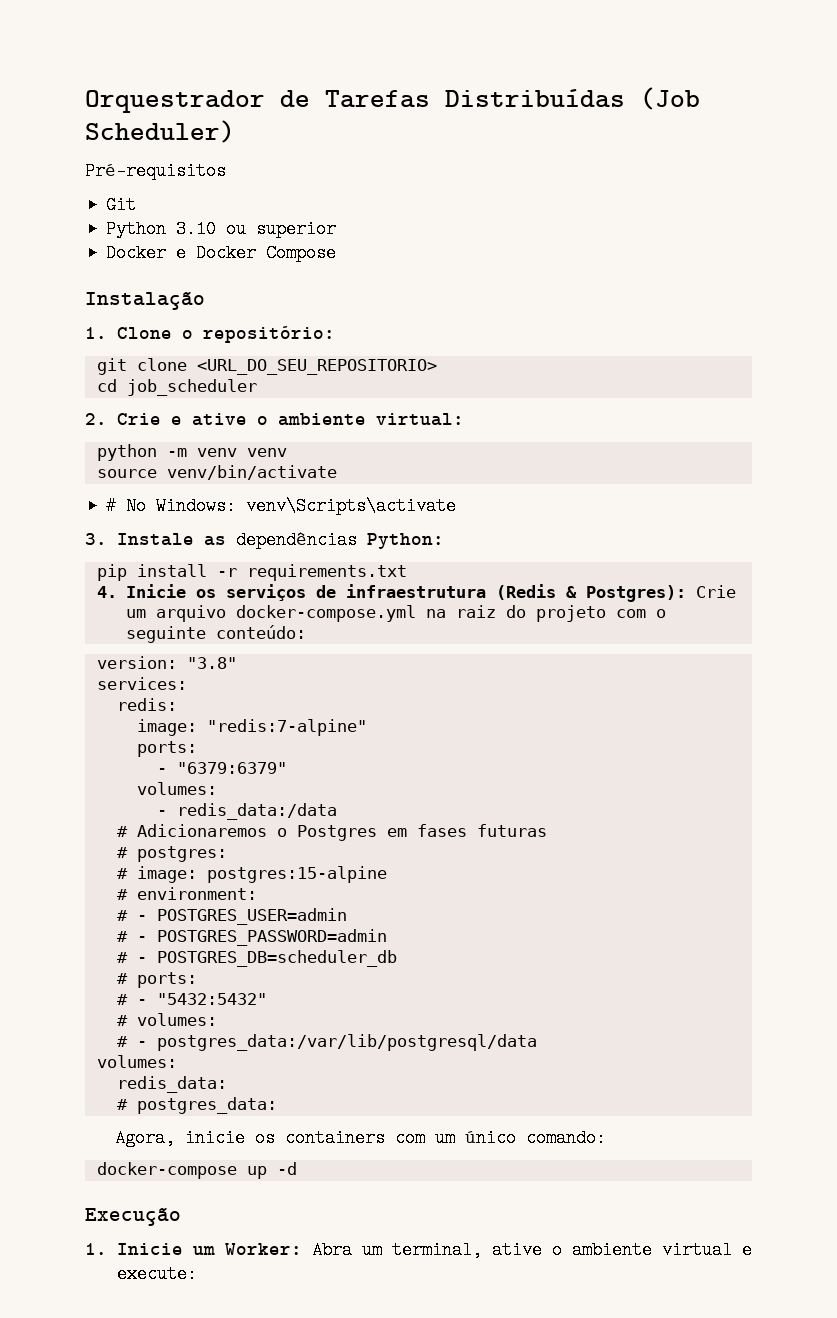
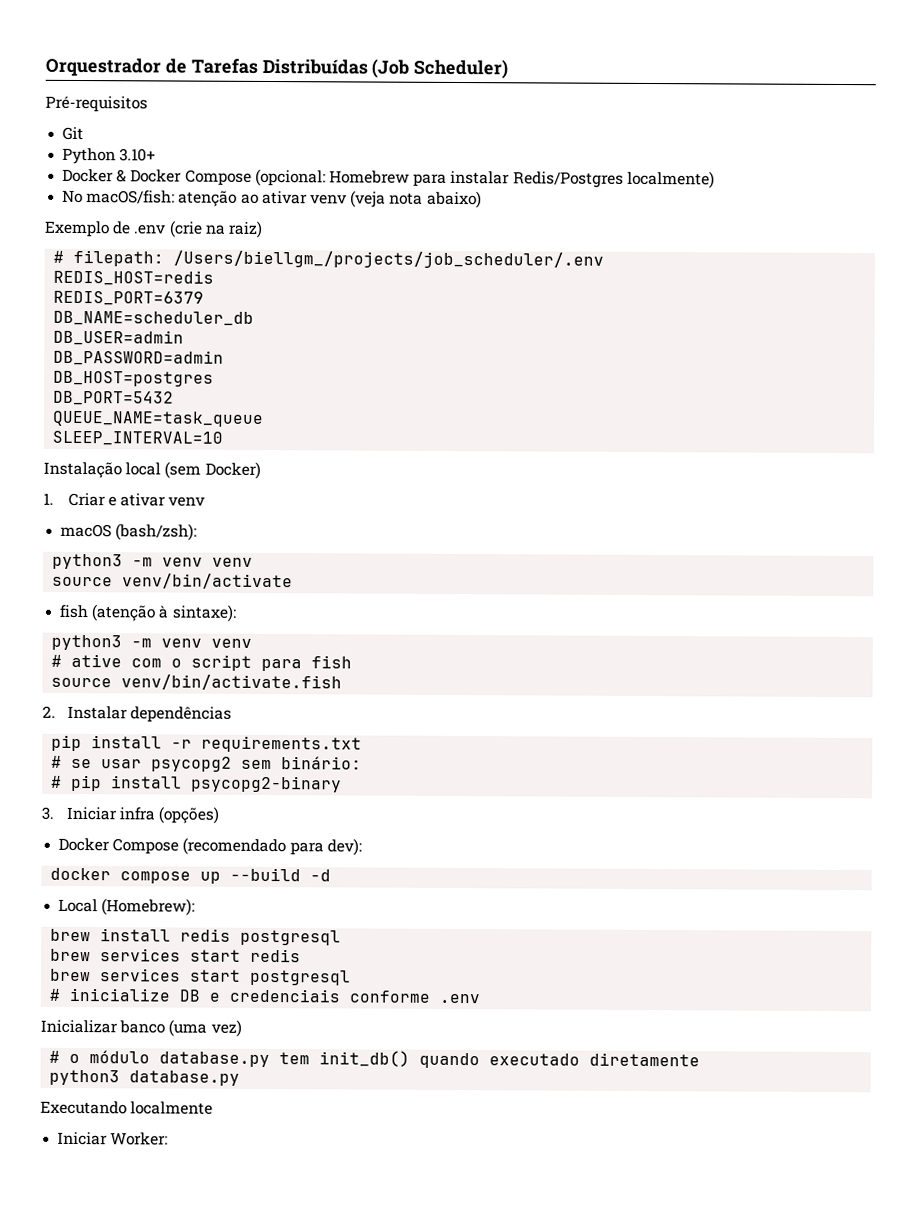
[176,220,337,238] [106,244,337,262] [85,292,205,310] [85,326,335,343] [96,358,437,375] [96,379,257,396] [85,413,464,426] [96,444,157,461] 3.10 ou superior // Docker e Docker Compose // Instalação // 1. Clone o repositório: // git clone <URL_DO_SEU_REPOSITORIO> // cd job_scheduler // 2. Crie e ative o ambiente virtual: // python -> [119,148,157,162] [62,168,715,189] [62,189,482,209] [44,220,263,238] [53,249,605,269] [53,269,215,286] [53,290,205,306] [53,310,255,326] [53,329,185,346] [53,349,225,366] [53,370,215,387] [53,390,175,406] [52,410,265,427] [52,430,224,446] [43,461,261,479] [43,492,206,507] [60,523,198,541] [52,553,124,570] 3.10+ // Docker & Docker Compose (opcional: Homebrew para instalar Redis/Postgres localmente) // No macOS/fish: atenção ao ativar venv (veja nota abaixo) // Exemplo de .env (crie na raiz) // # filepath: /Users/biellgm_/projects/job_scheduler/.env // REDIS_HOST=redis // REDIS_PORT=6379 // DB_NAME=scheduler_db // DB_USER=admin // DB_PASSWORD=admin // DB_HOST=postgres // DB_PORT=5432 // QUEUE_NAME=task_queue // SLEEP_INTERVAL=10 // Instalação local (sem Docker) // 1. Criar e ativar venv // macOS (bash/zsh): // python3
[106,497,457,515] [85,533,226,546] # No Windows: venv\Scripts\activate // 3. Instale as -> [59,604,237,622] [51,634,253,651] [51,653,353,672] [51,674,343,691] [42,705,128,720] fish (atenção à sintaxe): // python3 -m venv venv // # ative com o script para fish // source venv/bin/activate.fish // 2. Instalar
[366,533,444,549] Python: -> (232, 714) none
[96,584,737,602] [126,605,667,622] [126,625,307,643] [96,656,237,669] [96,677,187,690] [116,698,177,711] [136,719,367,736] [136,741,197,757] [156,762,287,774] [136,782,217,795] [156,803,337,820] [116,824,547,841] [116,846,227,862] [116,866,387,883] [116,887,257,900] [116,908,347,925] [116,929,387,946] [116,950,397,967] [116,972,197,988] [116,993,267,1005] [116,1013,217,1026] [116,1034,537,1051] [96,1055,177,1068] [116,1076,227,1093] [116,1097,277,1114] [114,1129,606,1147] [96,1162,297,1179] [85,1208,181,1226] [85,1241,752,1259] [116,1265,197,1283] 4. Inicie os serviços de infraestrutura (Redis & Postgres): Crie um arquivo docker-compose.yml na raiz do projeto com o seguinte conteúdo: // version: "3.8" // services: // redis: // image: "redis:7-alpine" // ports: // - "6379:6379" // volumes: // - redis_data:/data // # Adicionaremos o Postgres em fases futuras // # postgres: // # image: postgres:15-alpine // # environment: // # - POSTGRES_USER=admin // # - POSTGRES_PASSWORD=admin // # - POSTGRES_DB=scheduler_db // # ports: // # - "5432:5432" // # volumes: // # - postgres_data:/var/lib/postgresql/data // volumes: // redis_data: // # postgres_data: // Agora, inicie os containers com um único comando: // docker-compose up -d // Execução // 1. Inicie um Worker: Abra um terminal, ative o ambiente virtual e execute: -> [51,755,363,772] [51,774,343,793] [41,806,220,824] [58,837,362,856] [50,867,332,884] [58,898,196,916] [50,928,342,946] [50,948,302,963] [50,968,352,986] [49,987,481,1004] [40,1019,242,1037] [49,1050,701,1069] [49,1069,241,1086] [40,1100,214,1115] [57,1131,169,1146] # se usar psycopg2 sem binário: // # pip install psycopg2-binary // 3. Iniciar infra (opções) // Docker Compose (recomendado para dev): // docker compose up --build -d // Local (Homebrew): // brew install redis postgresql // brew services start redis // brew services start postgresql // # inicialize DB e credenciais conforme .env // Inicializar banco (uma vez) // # o módulo database.py tem init_db() quando executado diretamente // python3 database.py // Executando localmente // Iniciar Worker:

